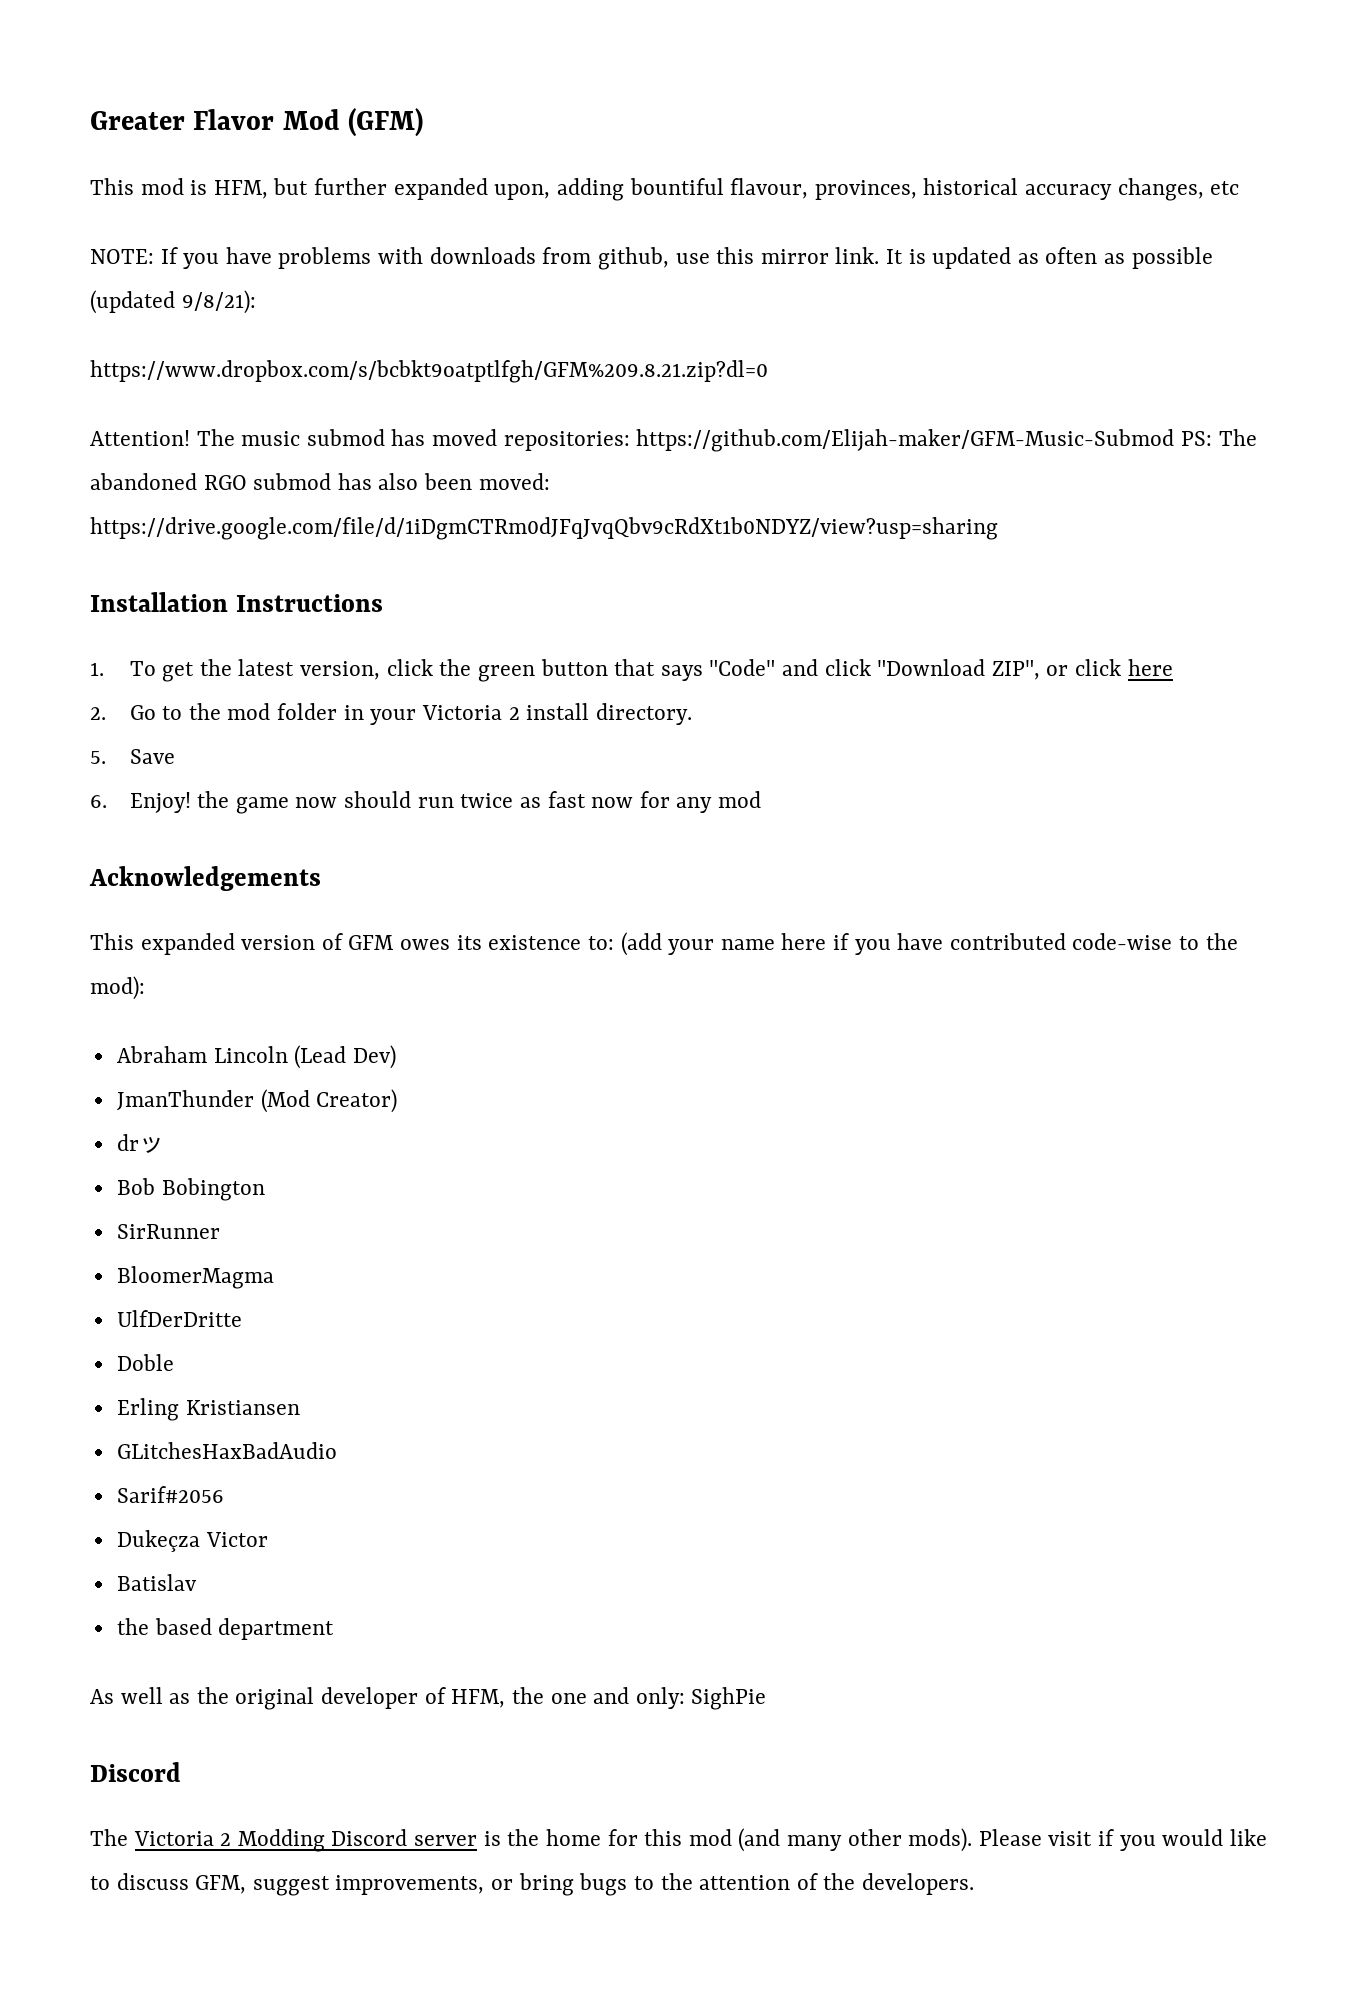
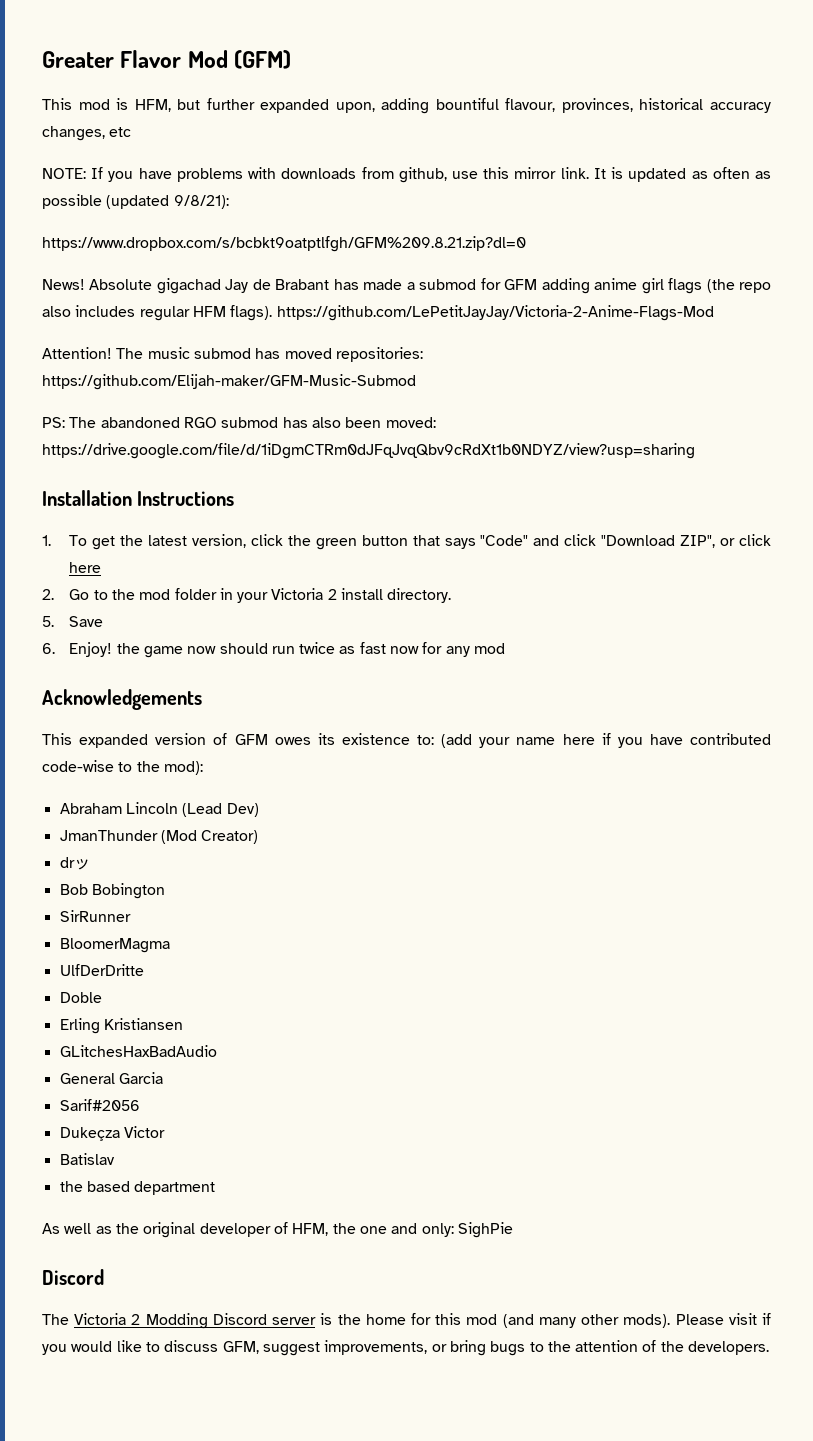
(768, 371) none -> [42,278,772,294] [42,305,714,321] // News! Absolute gigachad Jay de Brabant has made a submod for GFM adding anime girl flags (the repo also includes regular HFM flags). https://github.com/LePetitJayJay/Victoria-2-Anime-Flags-Mod
(1175, 440) none -> (416, 382) //
(337, 1450) none -> [59,1072,163,1084] // General Garcia

